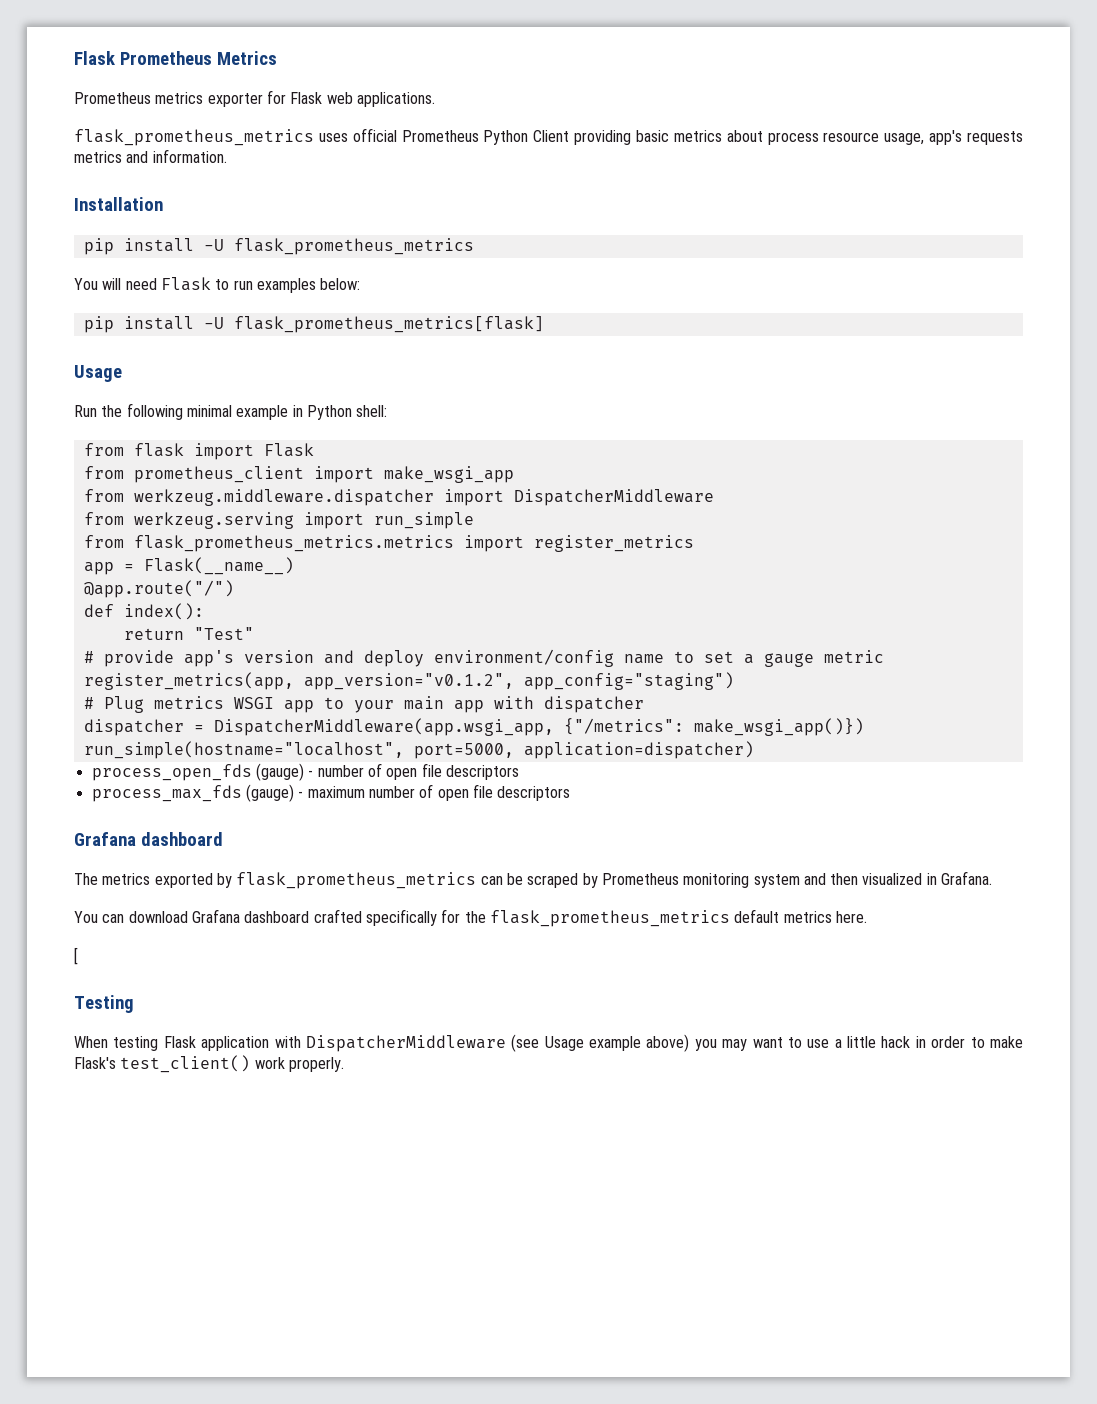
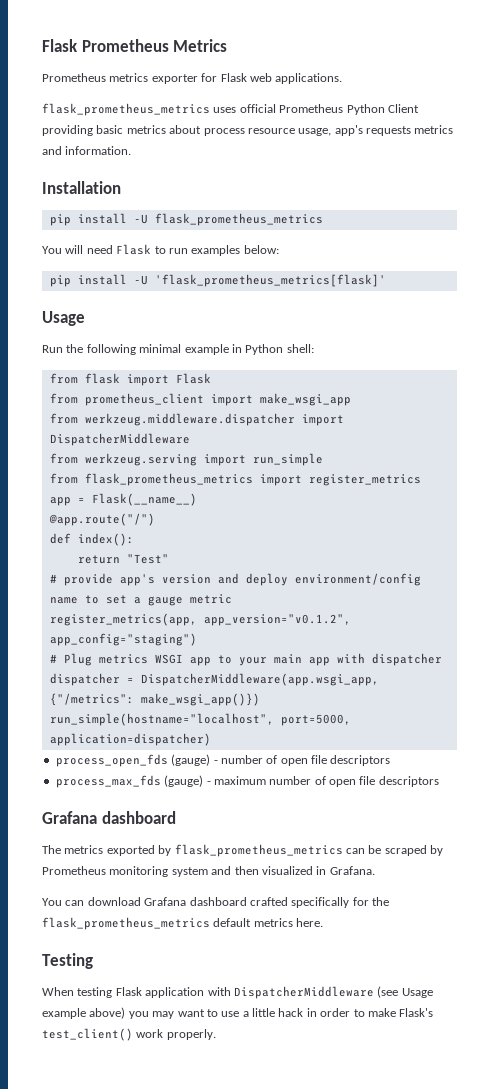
[233,316,544,333] flask_prometheus_metrics[flask] -> [154,274,386,287] 'flask_prometheus_metrics[flask]'
[133,535,454,552] flask_prometheus_metrics.metrics -> [84,473,253,486] flask_prometheus_metrics
[74,947,78,965] // [ -> (324, 922) none

